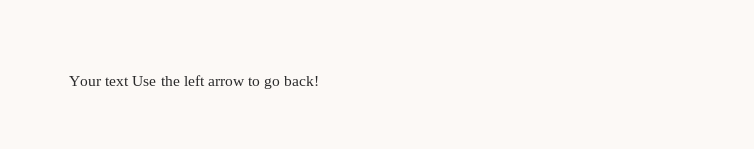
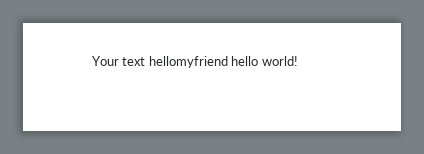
[132,75,320,89] Use the left arrow to go back! -> [148,56,298,68] hellomyfriend hello world!

